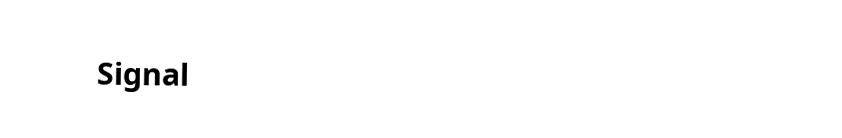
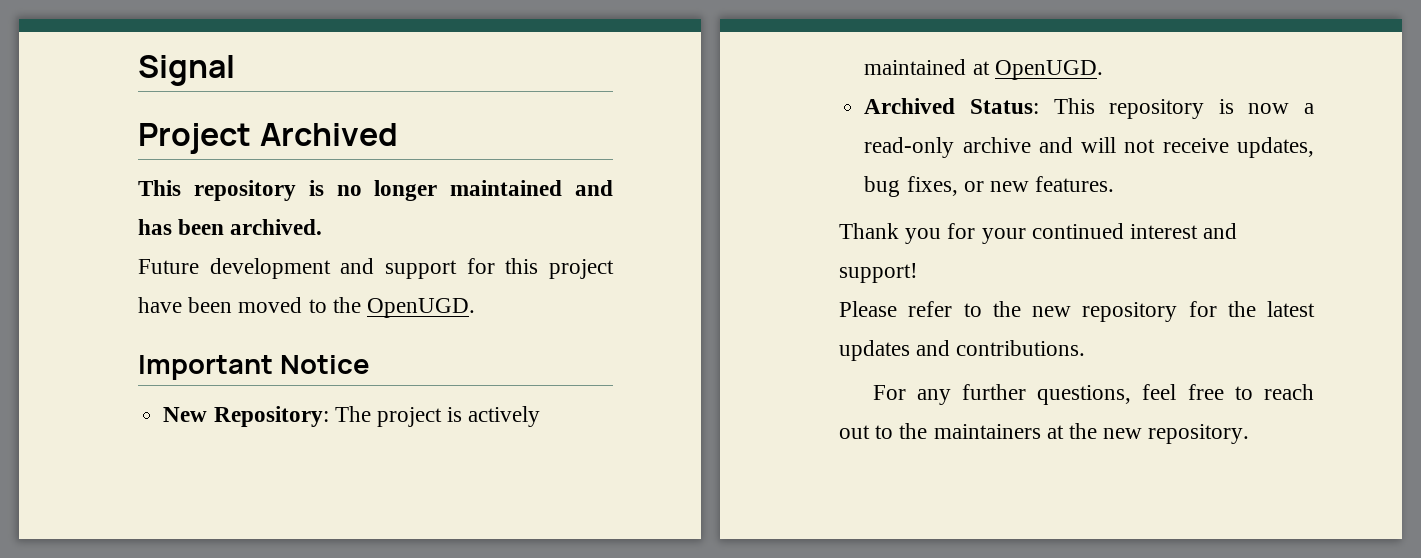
(190, 77) none -> [138,123,398,154] [138,180,613,201] [138,219,323,235] [138,258,614,279] [138,297,476,318] [138,355,371,380] [163,406,541,427] [864,59,1103,80] [864,98,1314,119] [864,137,1314,158] [864,176,1115,197] [839,223,1238,244] [839,263,918,283] [839,301,1315,322] [839,340,1086,361] [872,384,1314,405] [839,423,1250,444] // Project Archived // This repository is no longer maintained and has been archived. // Future development and support for this project have been moved to the OpenUGD. // Important Notice // New Repository: The project is actively maintained at OpenUGD. // Archived Status: This repository is now a read-only archive and will not receive updates, bug fixes, or new features. // Thank you for your continued interest and support! // Please refer to the new repository for the latest updates and contributions. // For any further questions, feel free to reach out to the maintainers at the new repository.

